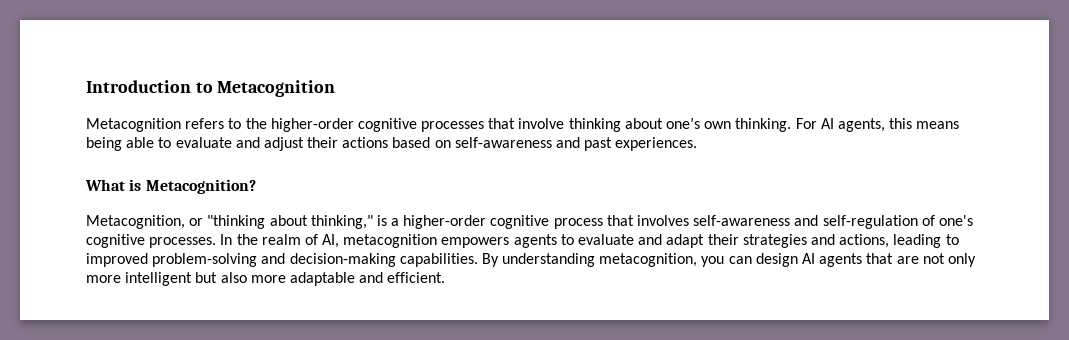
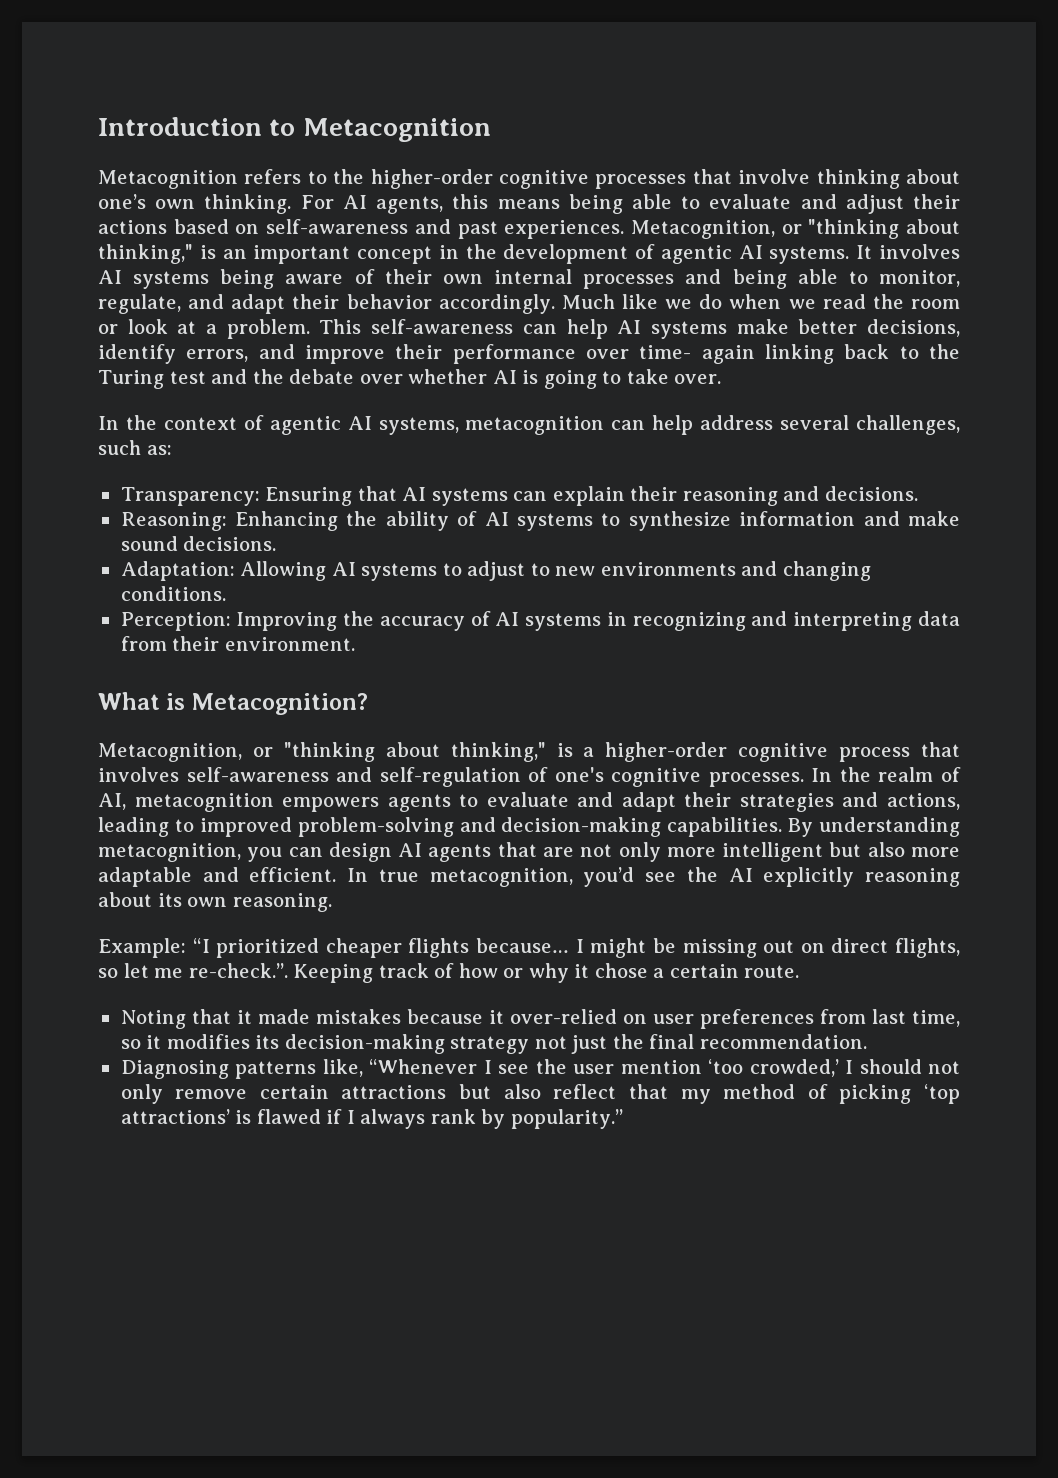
(698, 144) none -> [630,219,961,239] [98,244,961,264] [98,269,961,289] [98,294,960,314] [98,319,961,339] [98,344,961,364] [98,369,722,389] [98,415,960,435] [98,440,172,455] [120,486,918,506] [120,511,960,531] [120,536,277,551] [120,561,871,581] [120,586,226,601] [120,611,960,631] [120,636,355,651] Metacognition, or "thinking about thinking," is an important concept in the development of agentic AI systems. It involves AI systems being aware of their own internal processes and being able to monitor, regulate, and adapt their behavior accordingly. Much like we do when we read the room or look at a problem. This self-awareness can help AI systems make better decisions, identify errors, and improve their performance over time- again linking back to the Turing test and the debate over whether AI is going to take over. // In the context of agentic AI systems, metacognition can help address several challenges, such as: // Transparency: Ensuring that AI systems can explain their reasoning and decisions. // Reasoning: Enhancing the ability of AI systems to synthesize information and make sound decisions. // Adaptation: Allowing AI systems to adjust to new environments and changing conditions. // Perception: Improving the accuracy of AI systems in recognizing and interpreting data from their environment.
(446, 277) none -> [347,867,961,887] [98,892,332,912] [98,938,961,958] [98,963,800,983] [120,1009,961,1029] [120,1034,867,1054] [120,1059,961,1079] [120,1084,961,1104] [120,1109,623,1129] In true metacognition, you’d see the AI explicitly reasoning about its own reasoning. // Example: “I prioritized cheaper flights because… I might be missing out on direct flights, so let me re-check.”. Keeping track of how or why it chose a certain route. // Noting that it made mistakes because it over-relied on user preferences from last time, so it modifies its decision-making strategy not just the final recommendation. // Diagnosing patterns like, “Whenever I see the user mention ‘too crowded,’ I should not only remove certain attractions but also reflect that my method of picking ‘top attractions’ is flawed if I always rank by popularity.”

